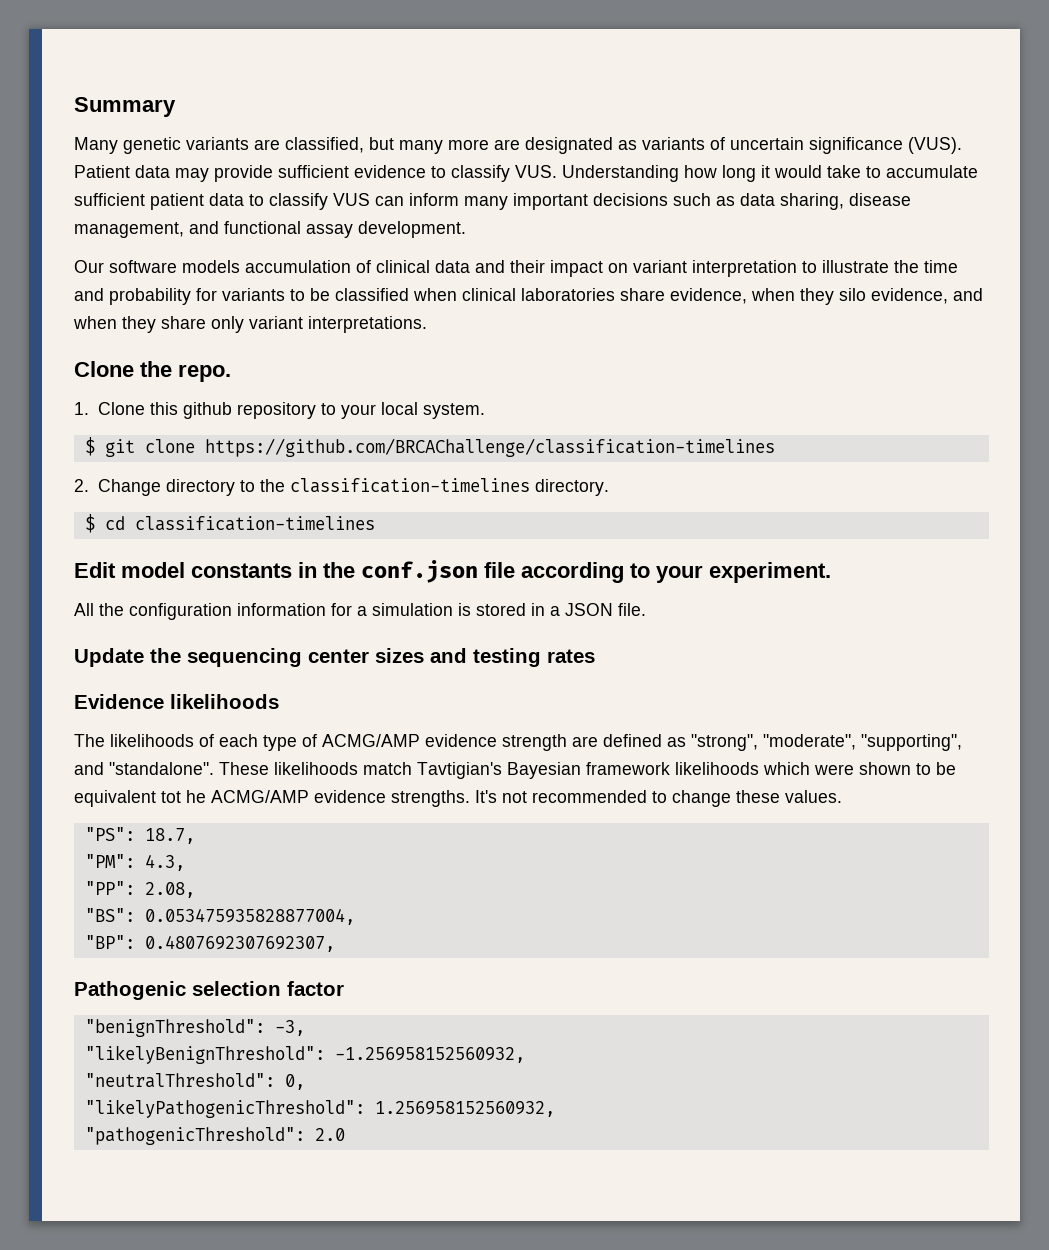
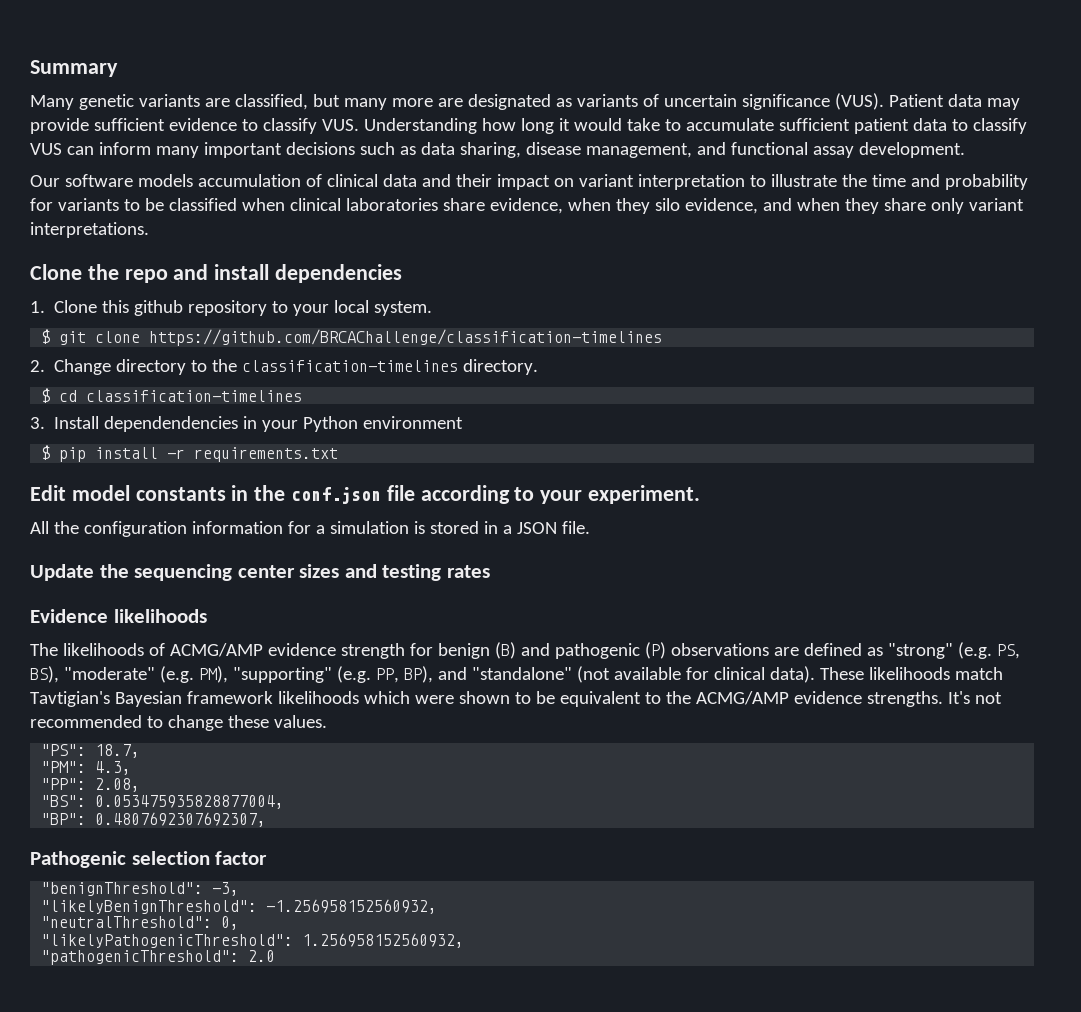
[178,364,231,382] repo. -> [124,264,403,283] repo and install dependencies
(375, 523) none -> [30,416,464,432] [41,445,339,462] // 3. Install dependendencies in your Python environment // $ pip install -r requirements.txt
[219,734,962,751] [74,762,214,775] each type of ACMG/AMP evidence strength are defined as "strong", "moderate", "supporting", and "standalone". -> [169,642,1020,659] [30,666,815,683] ACMG/AMP evidence strength for benign (B) and pathogenic (P) observations are defined as "strong" (e.g. PS, BS), "moderate" (e.g. PM), "supporting" (e.g. PP, BP), and "standalone" (not available for clinical data).
[161,790,206,803] tot he -> [644,691,691,704] to the

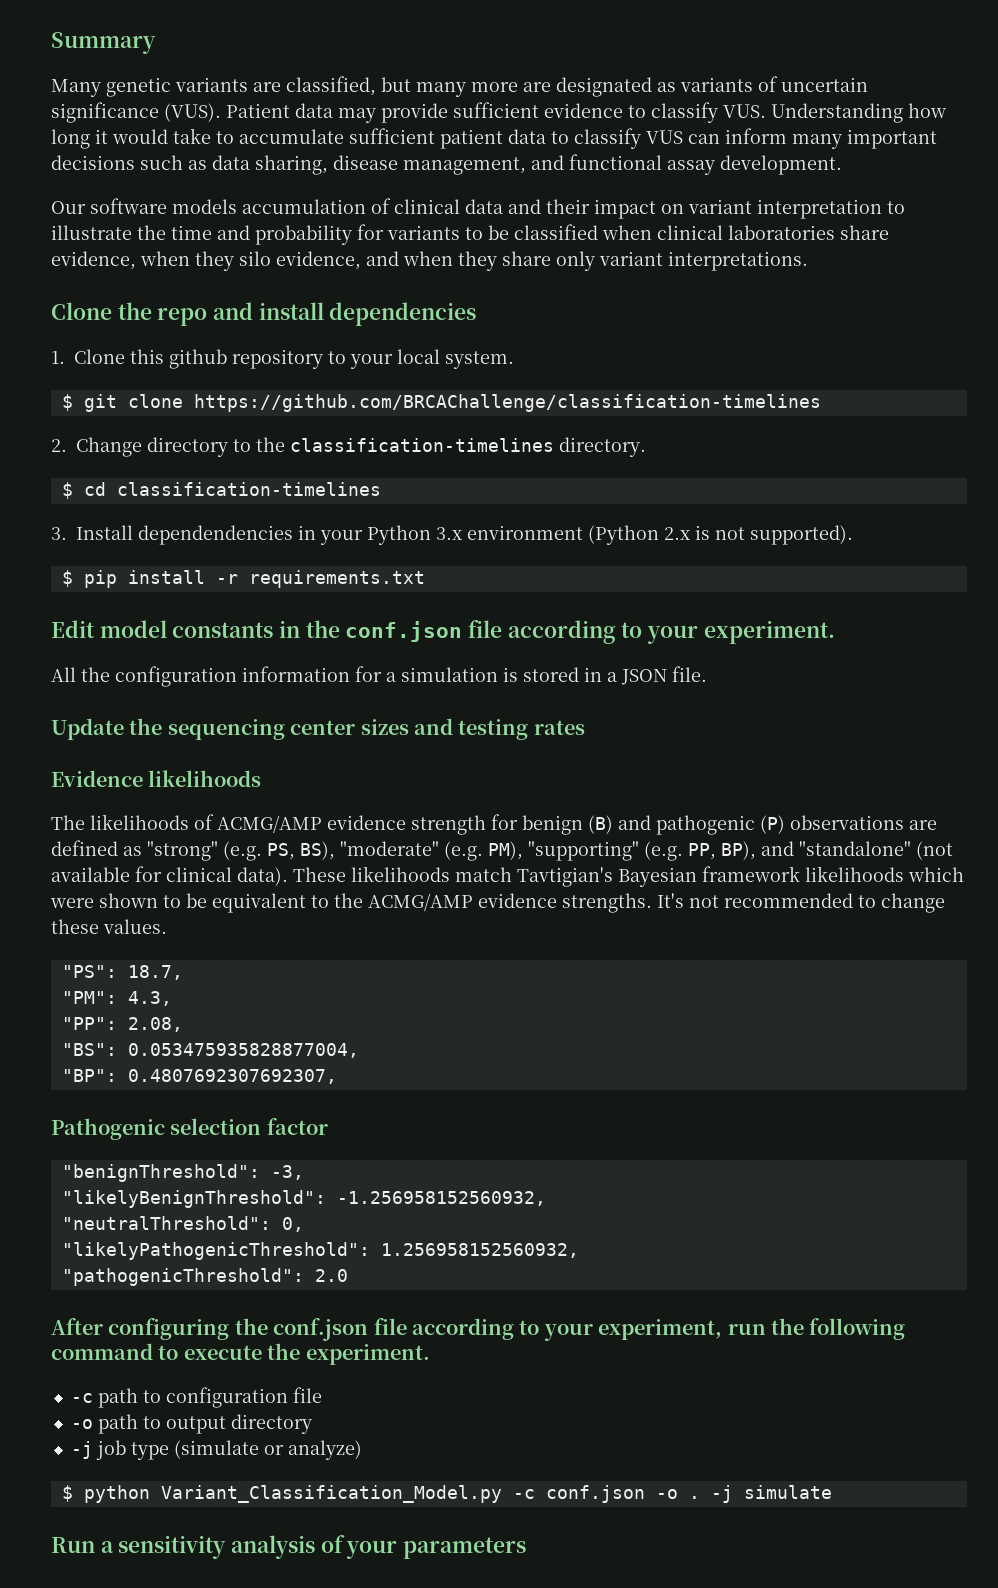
(359, 424) none -> [436,527,462,540] 3.x
(464, 422) none -> [588,525,853,545] (Python 2.x is not supported).
(276, 956) none -> [51,1318,906,1341] [51,1343,430,1365] [70,1387,322,1408] [70,1414,312,1434] [70,1440,362,1460] [61,1485,832,1503] [51,1535,527,1559] // After configuring the conf.json file according to your experiment, run the following command to execute the experiment. // -c path to configuration file // -o path to output directory // -j job type (simulate or analyze) // $ python Variant_Classification_Model.py -c conf.json -o . -j simulate // Run a sensitivity analysis of your parameters

